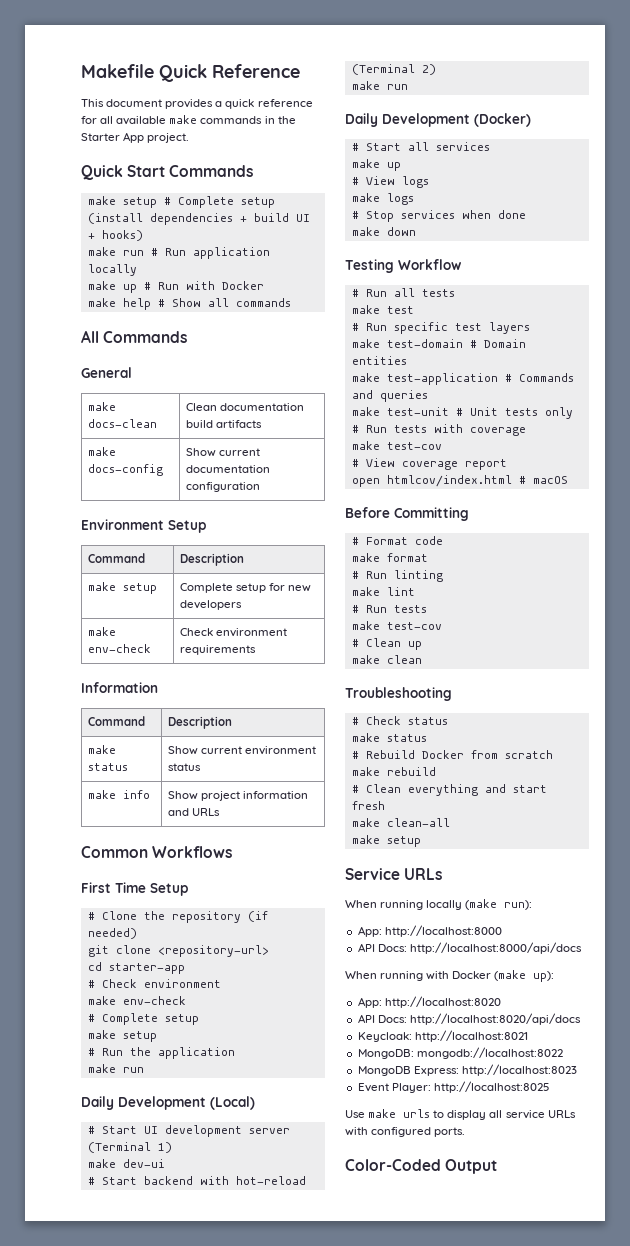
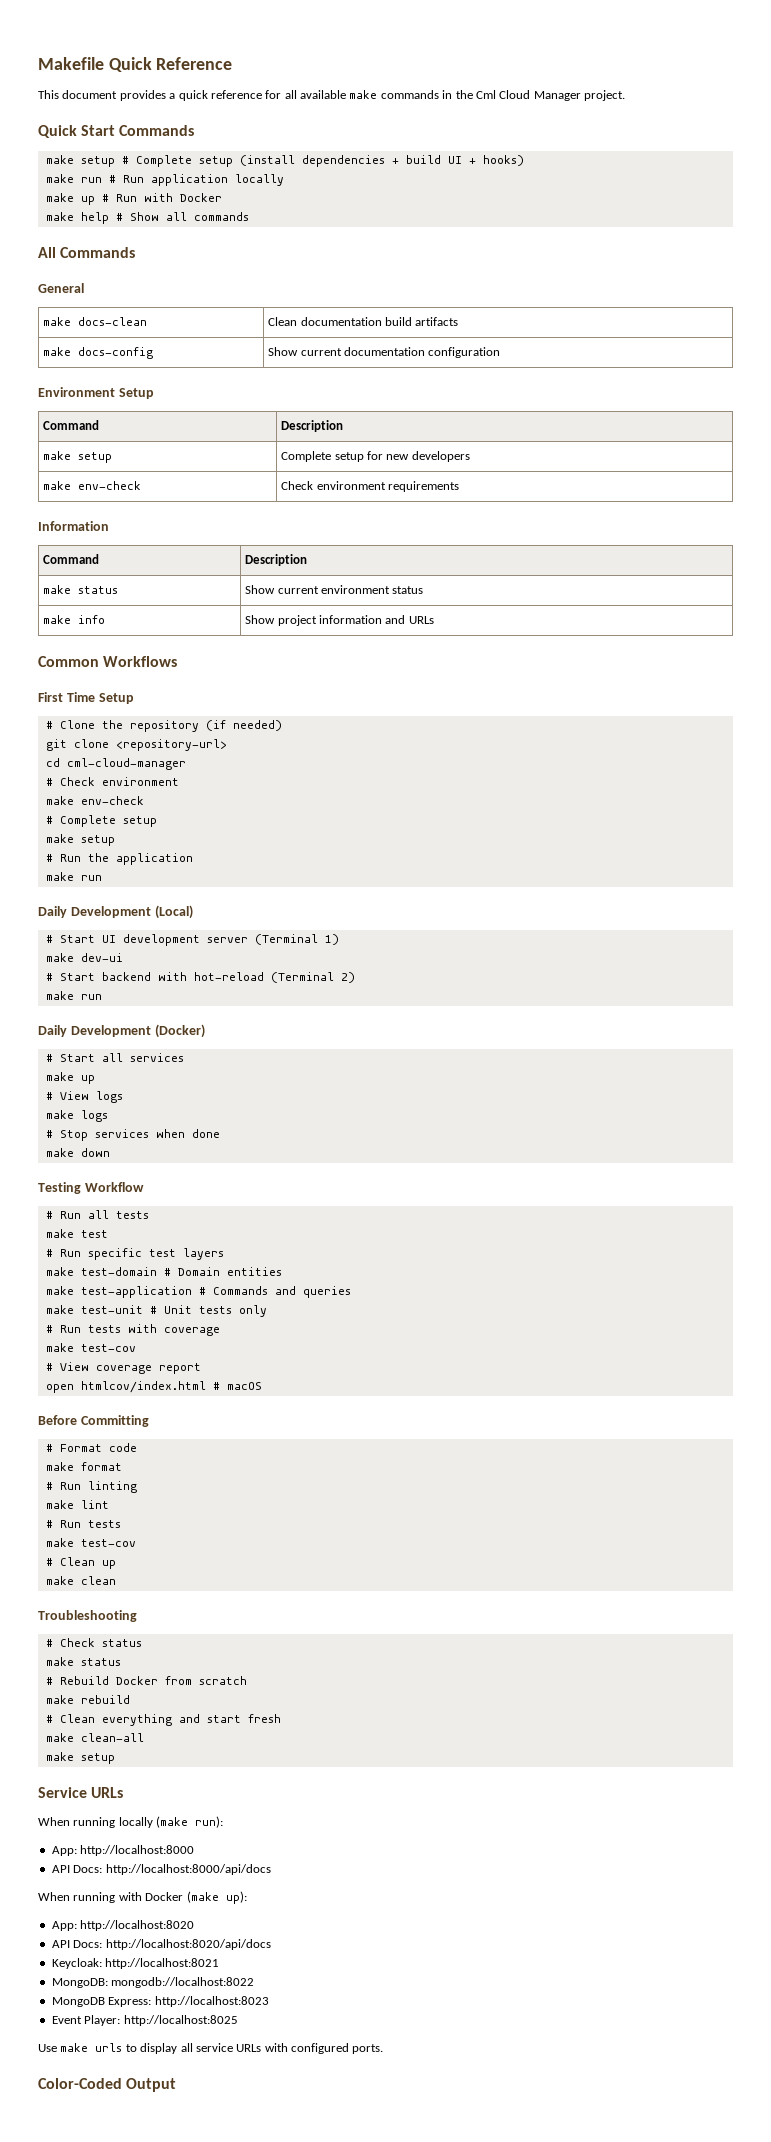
[81,132,145,143] Starter App -> [475,90,581,101] Cml Cloud Manager
[108,963,185,974] starter-app -> [66,758,186,770] cml-cloud-manager

